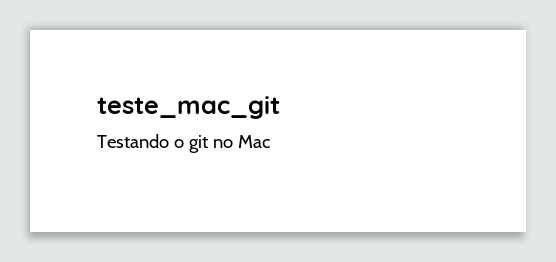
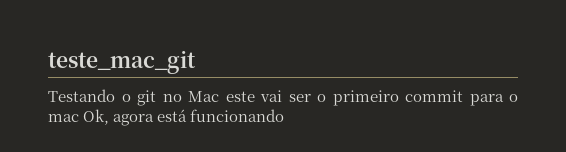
(270, 141) none -> [225,90,518,106] [48,109,285,126] este vai ser o primeiro commit para o mac Ok, agora está funcionando

